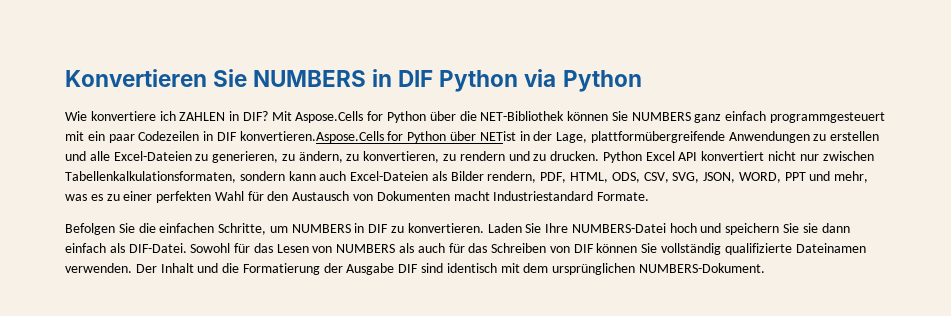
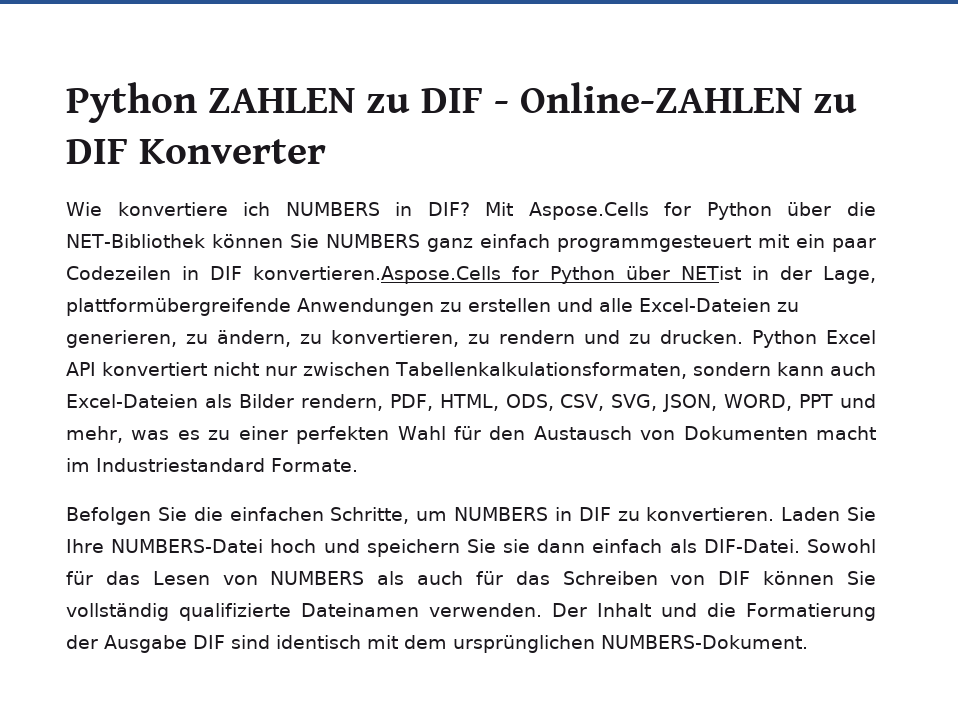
[65,69,642,92] Konvertieren Sie NUMBERS in DIF Python via Python -> [66,82,857,123] [66,139,326,164] Python ZAHLEN zu DIF - Online-ZAHLEN zu DIF Konverter
[179,112,226,121] ZAHLEN -> [285,202,380,216] NUMBERS
(490, 196) none -> [66,458,90,472] im

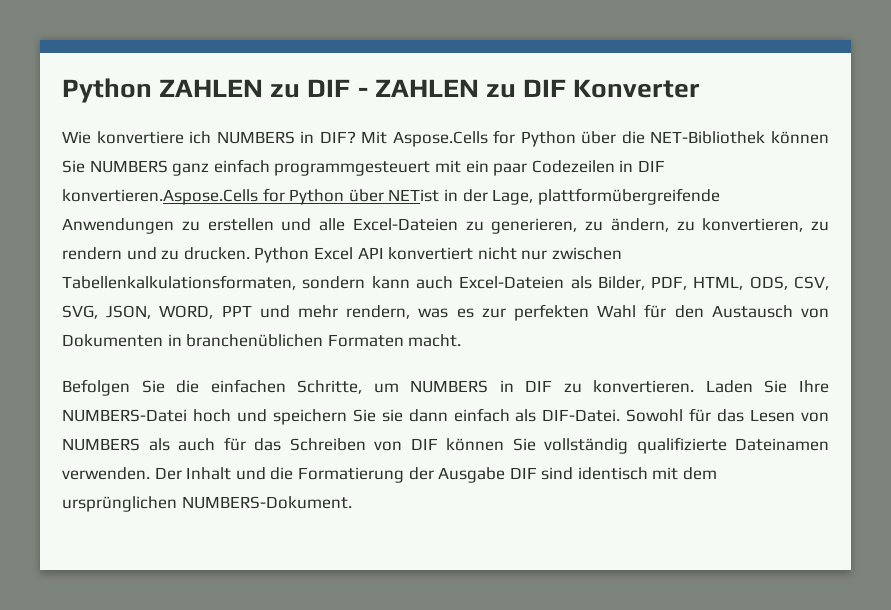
[520,82,802,113] Online-ZAHLEN -> [374,79,479,97] ZAHLEN
[238,394,383,411] Bilder rendern, -> [597,276,645,290] Bilder,
[66,426,288,443] mehr, was es zu einer -> [298,305,506,319] mehr rendern, was es zur
[816,426,876,440] [66,458,358,472] macht im Industriestandard Formate. -> [167,334,462,347] in branchenüblichen Formaten macht.

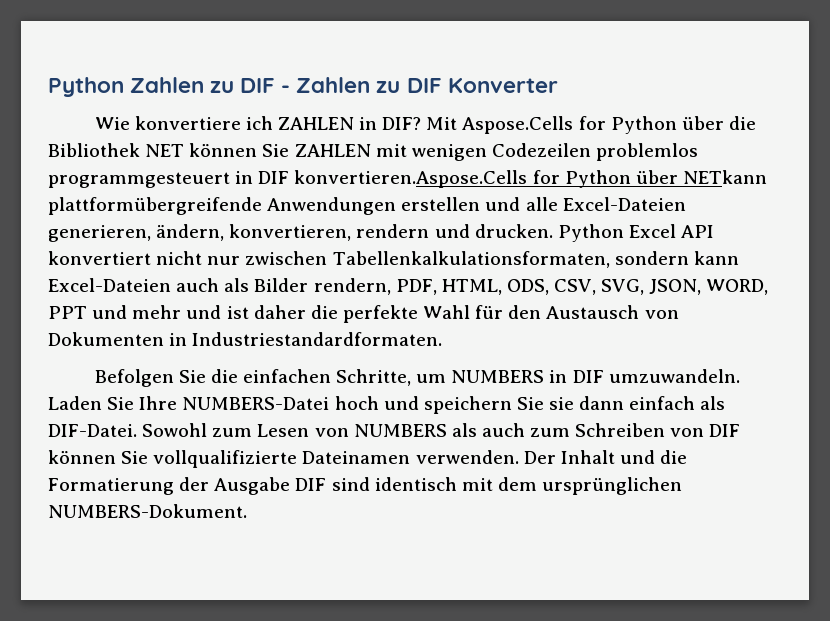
[62,78,264,103] Python ZAHLEN -> [48,77,205,97] Python Zahlen
[374,79,479,97] ZAHLEN -> [296,77,371,93] Zahlen
[216,131,295,144] NUMBERS -> [277,117,354,130] ZAHLEN
[650,131,829,144] [62,159,615,176] NET-Bibliothek können Sie NUMBERS ganz einfach programmgesteuert mit ein paar Codezeilen -> [48,143,699,161] [48,172,230,188] Bibliothek NET können Sie ZAHLEN mit wenigen Codezeilen problemlos programmgesteuert
[388,189,534,205] NETist in der Lage, -> [682,170,767,184] NETkann
[181,221,200,231] zu -> (397, 206) none
[465,218,829,234] zu generieren, zu ändern, zu konvertieren, zu -> [48,224,352,242] generieren, ändern, konvertieren,
[161,250,180,260] zu -> (470, 231) none
[415,276,645,290] auch Excel-Dateien als Bilder, -> [48,278,391,295] Excel-Dateien auch als Bilder rendern,
[346,304,589,321] rendern, was es zur perfekten -> [186,305,418,323] und ist daher die perfekte
[186,334,462,347] branchenüblichen Formaten macht. -> [192,332,443,346] Industriestandardformaten.
[563,380,695,393] zu konvertieren. -> [608,369,740,383] umzuwandeln.
[689,408,745,422] für das -> [212,428,253,437] zum
[223,437,281,451] für das -> [530,428,571,437] zum
[544,437,727,454] vollständig qualifizierte -> [153,450,298,468] vollqualifizierte

